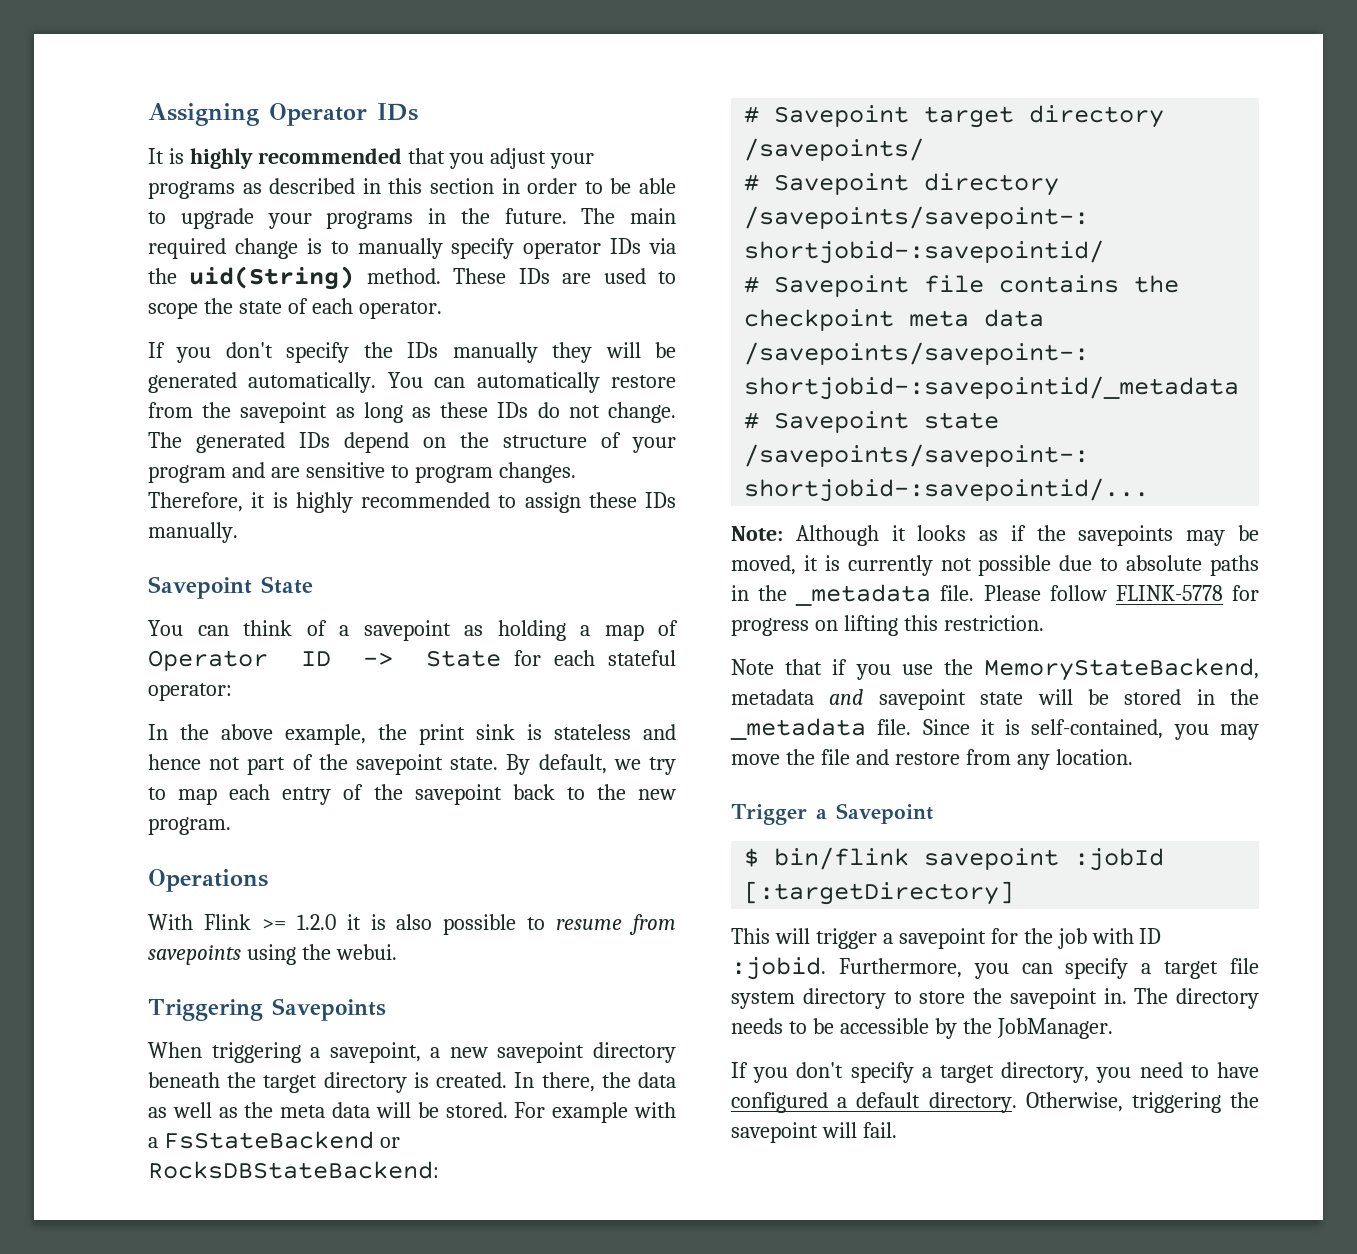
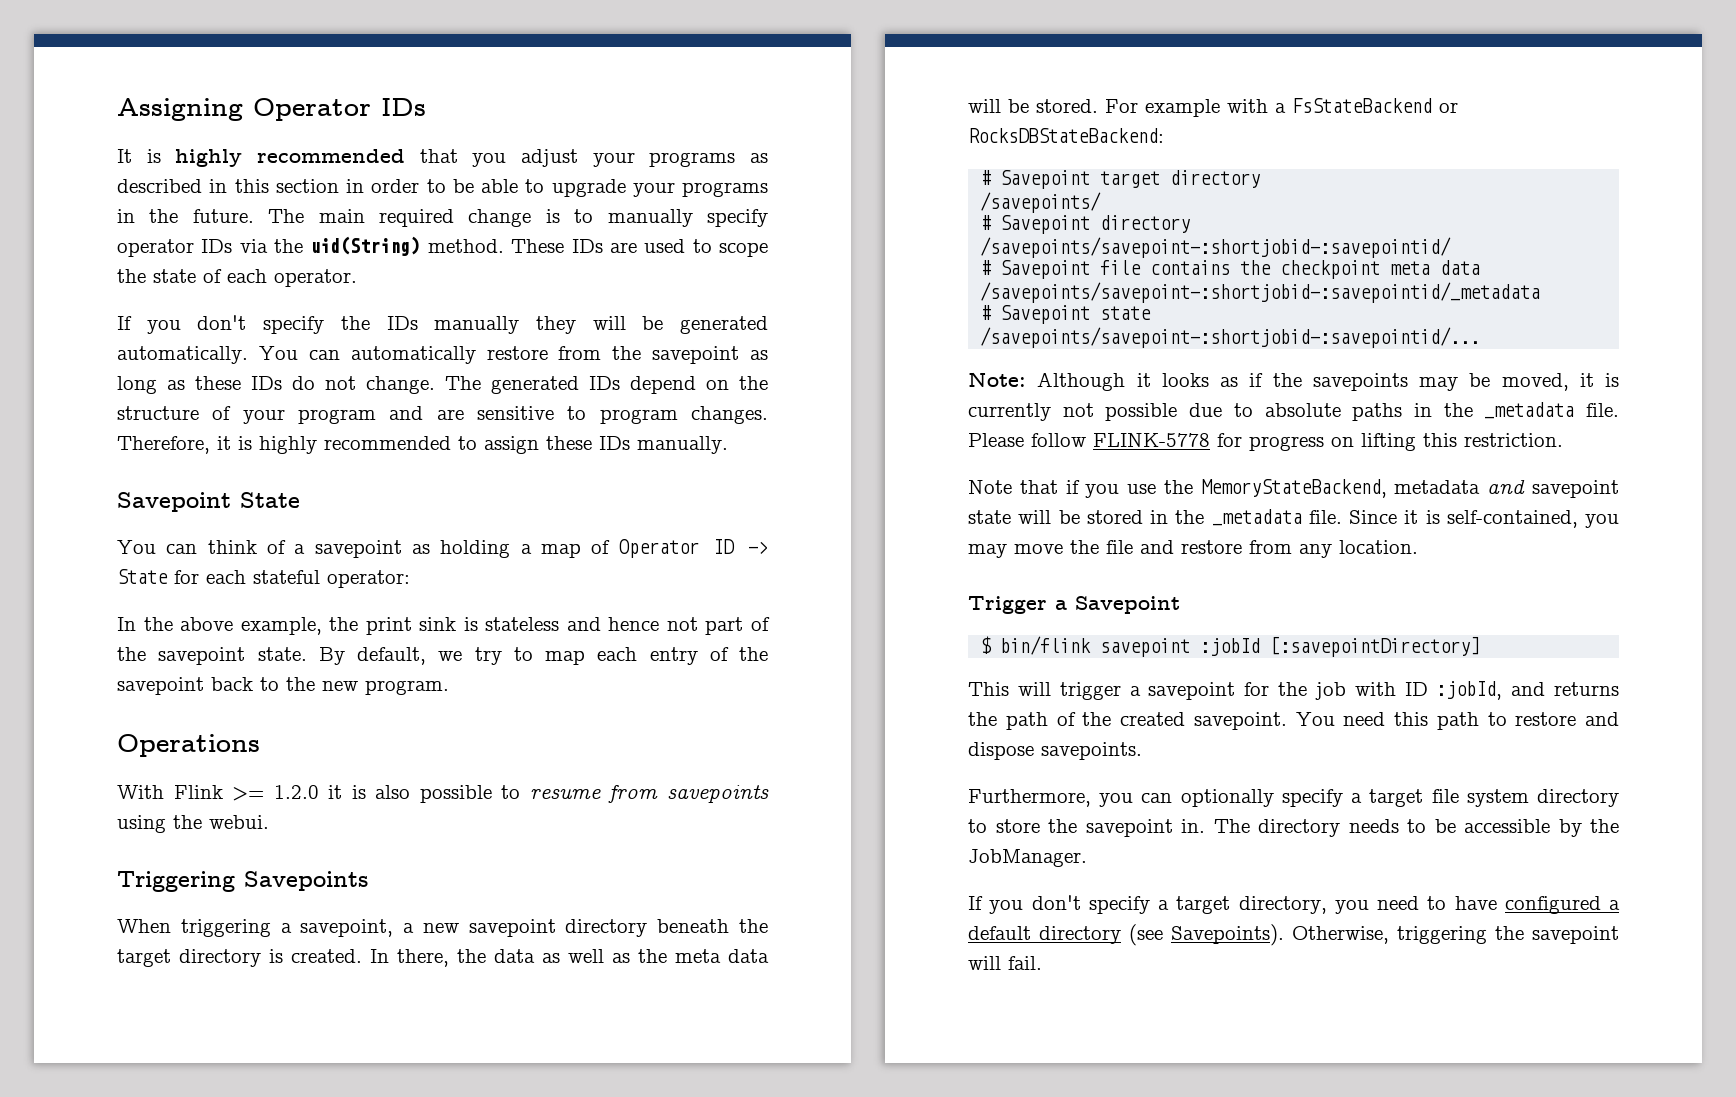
[744,881,1015,905] [:targetDirectory] -> [1270,636,1481,657] [:savepointDirectory]
[731,957,826,980] :jobid. -> [1436,681,1619,700] [968,712,1619,730] [968,742,1142,760] :jobId, and returns the path of the created savepoint. You need this path to restore and dispose savepoints. //
(1053, 968) none -> [1180,789,1274,807] optionally
[928,1092,1017,1113] directory. -> [1039,924,1284,946] directory (see Savepoints).

